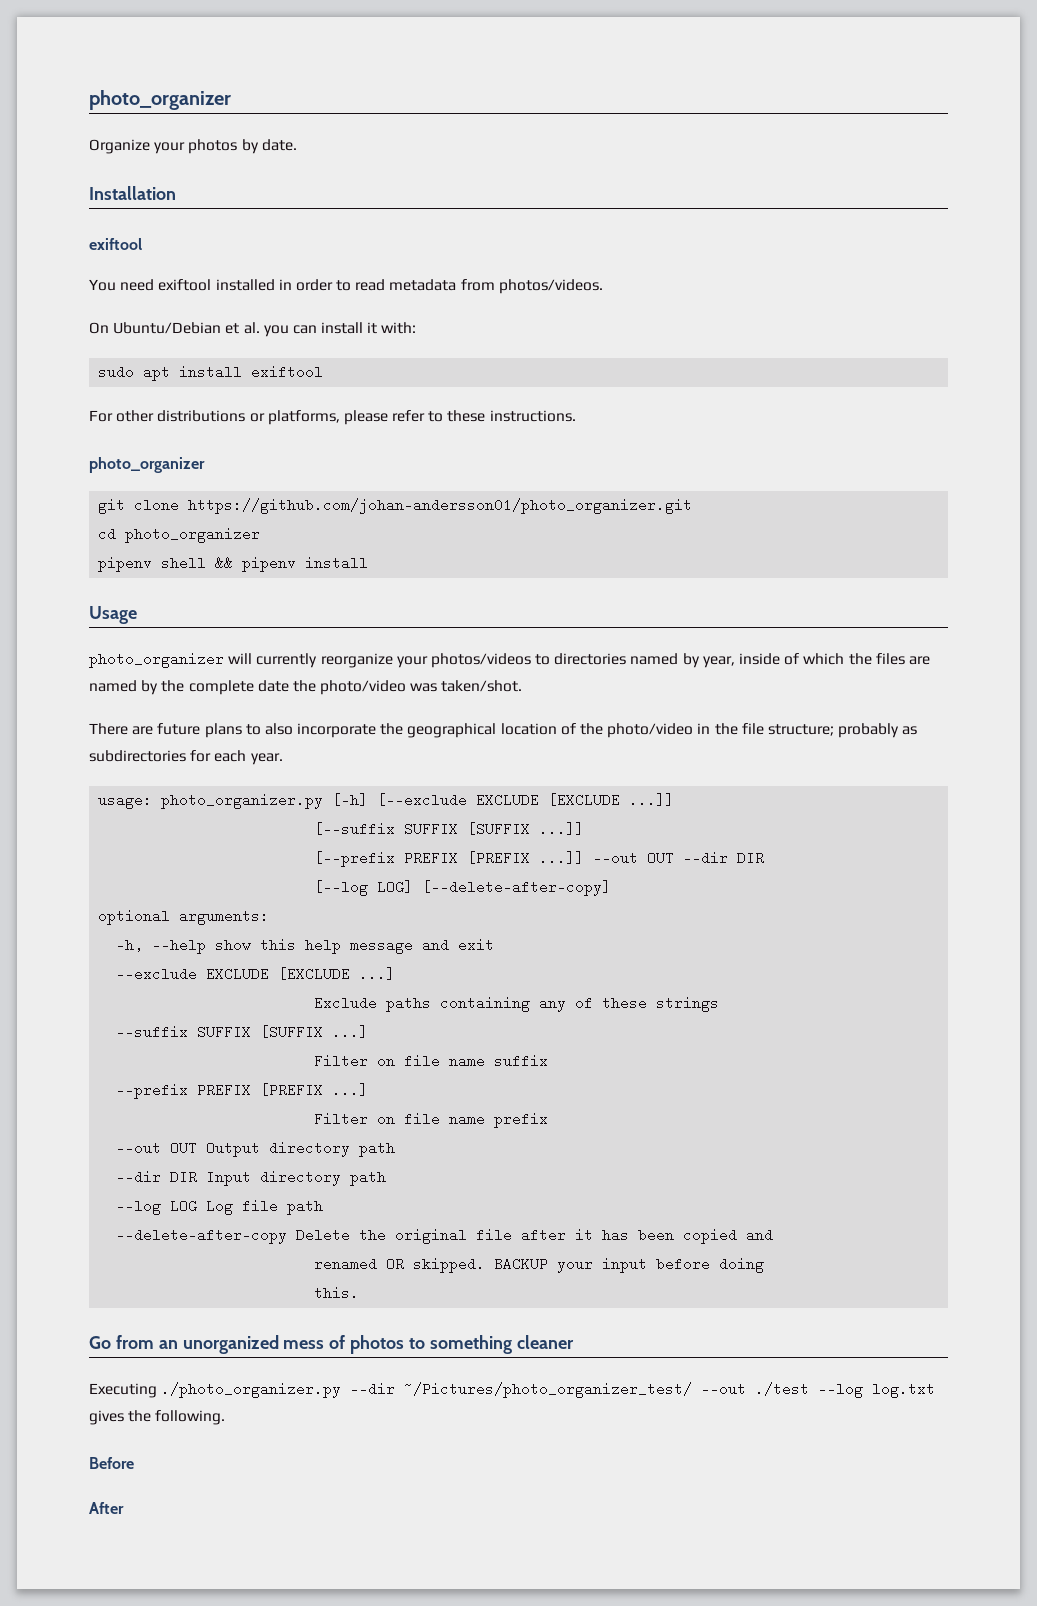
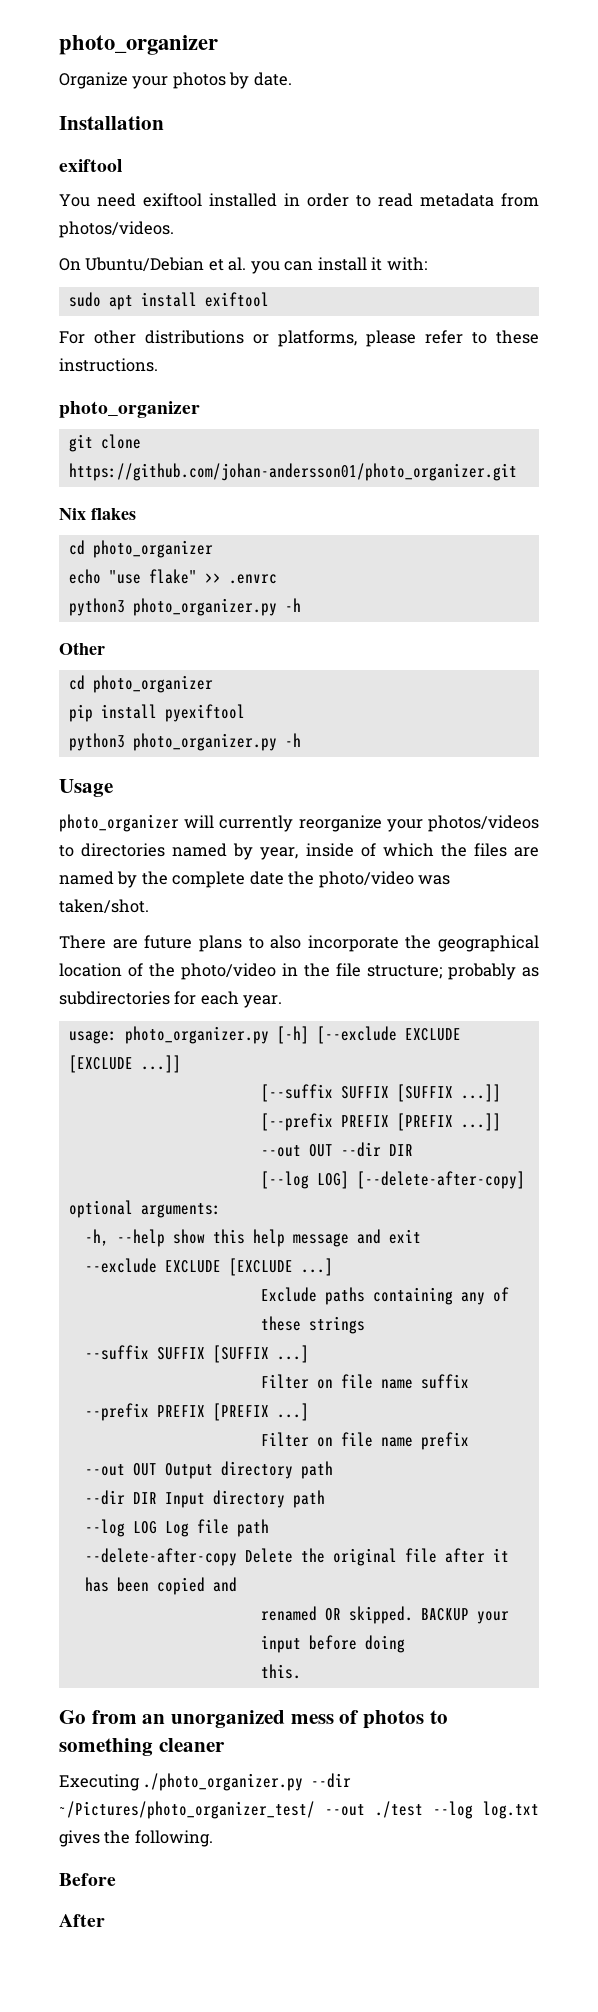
[98,527,261,543] [98,556,369,572] // cd photo_organizer // pipenv shell && pipenv install -> [59,508,136,520] [68,540,213,558] [68,569,277,584] [68,598,301,616] [59,642,105,655] [68,675,213,693] [68,704,245,722] [68,733,301,751] // Nix flakes // cd photo_organizer // echo "use flake" >> .envrc // python3 photo_organizer.py -h // Other // cd photo_organizer // pip install pyexiftool // python3 photo_organizer.py -h

